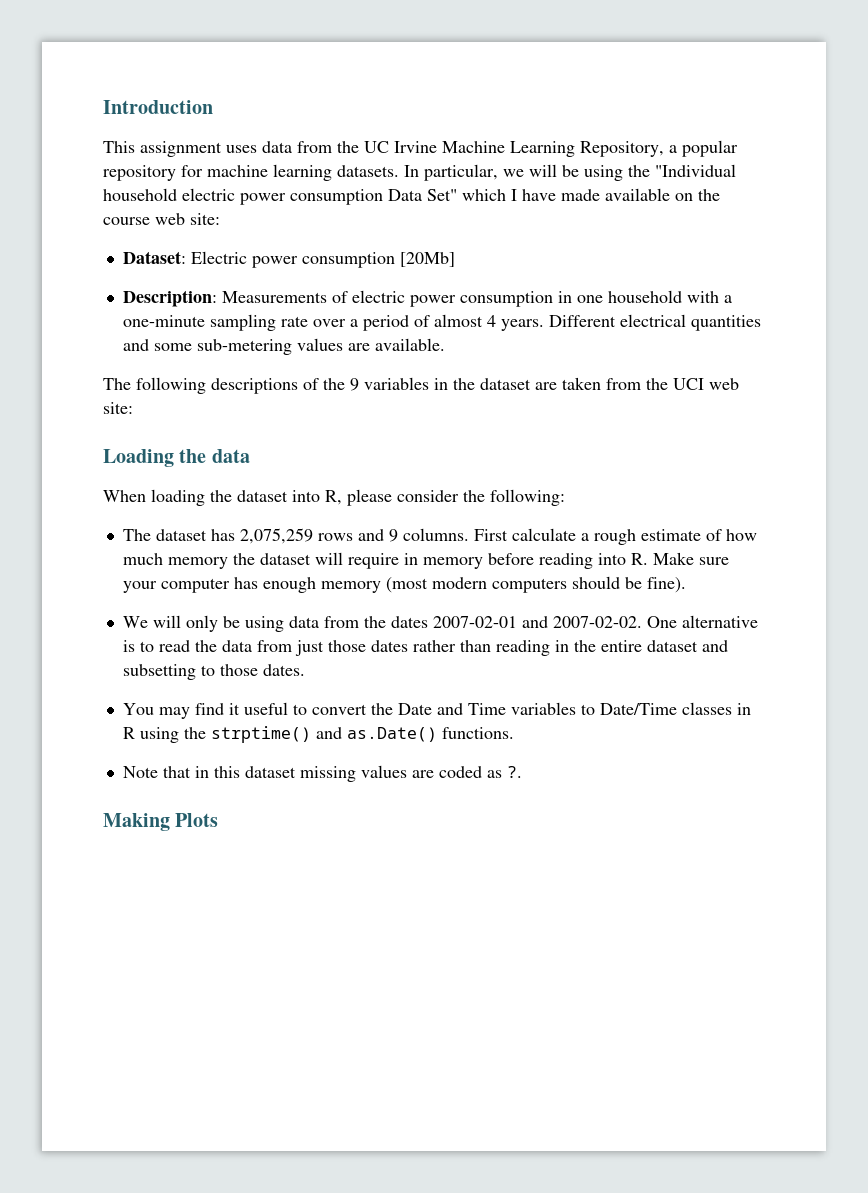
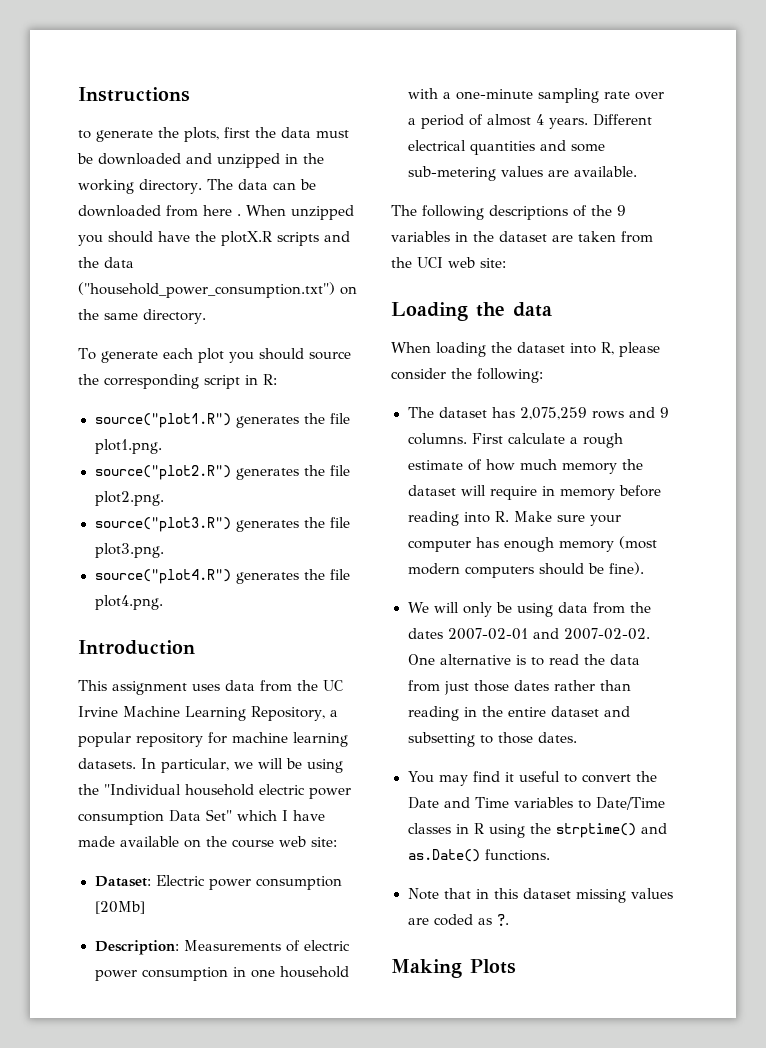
(103, 107) none -> [78,87,190,102] [78,127,349,142] [77,153,324,168] [78,179,316,194] [78,205,354,220] [78,231,350,246] [78,257,134,268] [78,282,357,298] [78,309,206,324] [78,348,351,363] [78,374,277,389] [94,413,350,428] [94,439,162,454] [94,465,350,480] [94,491,164,506] [94,517,350,532] [94,543,164,558] [94,569,350,584] [94,595,163,610] Instructions // to generate the plots, first the data must be downloaded and unzipped in the working directory. The data can be downloaded from here . When unzipped you should have the plotX.R scripts and the data ("household_power_consumption.txt") on the same directory. // To generate each plot you should source the corresponding script in R: // source("plot1.R") generates the file plot1.png. // source("plot2.R") generates the file plot2.png. // source("plot3.R") generates the file plot3.png. // source("plot4.R") generates the file plot4.png. //

